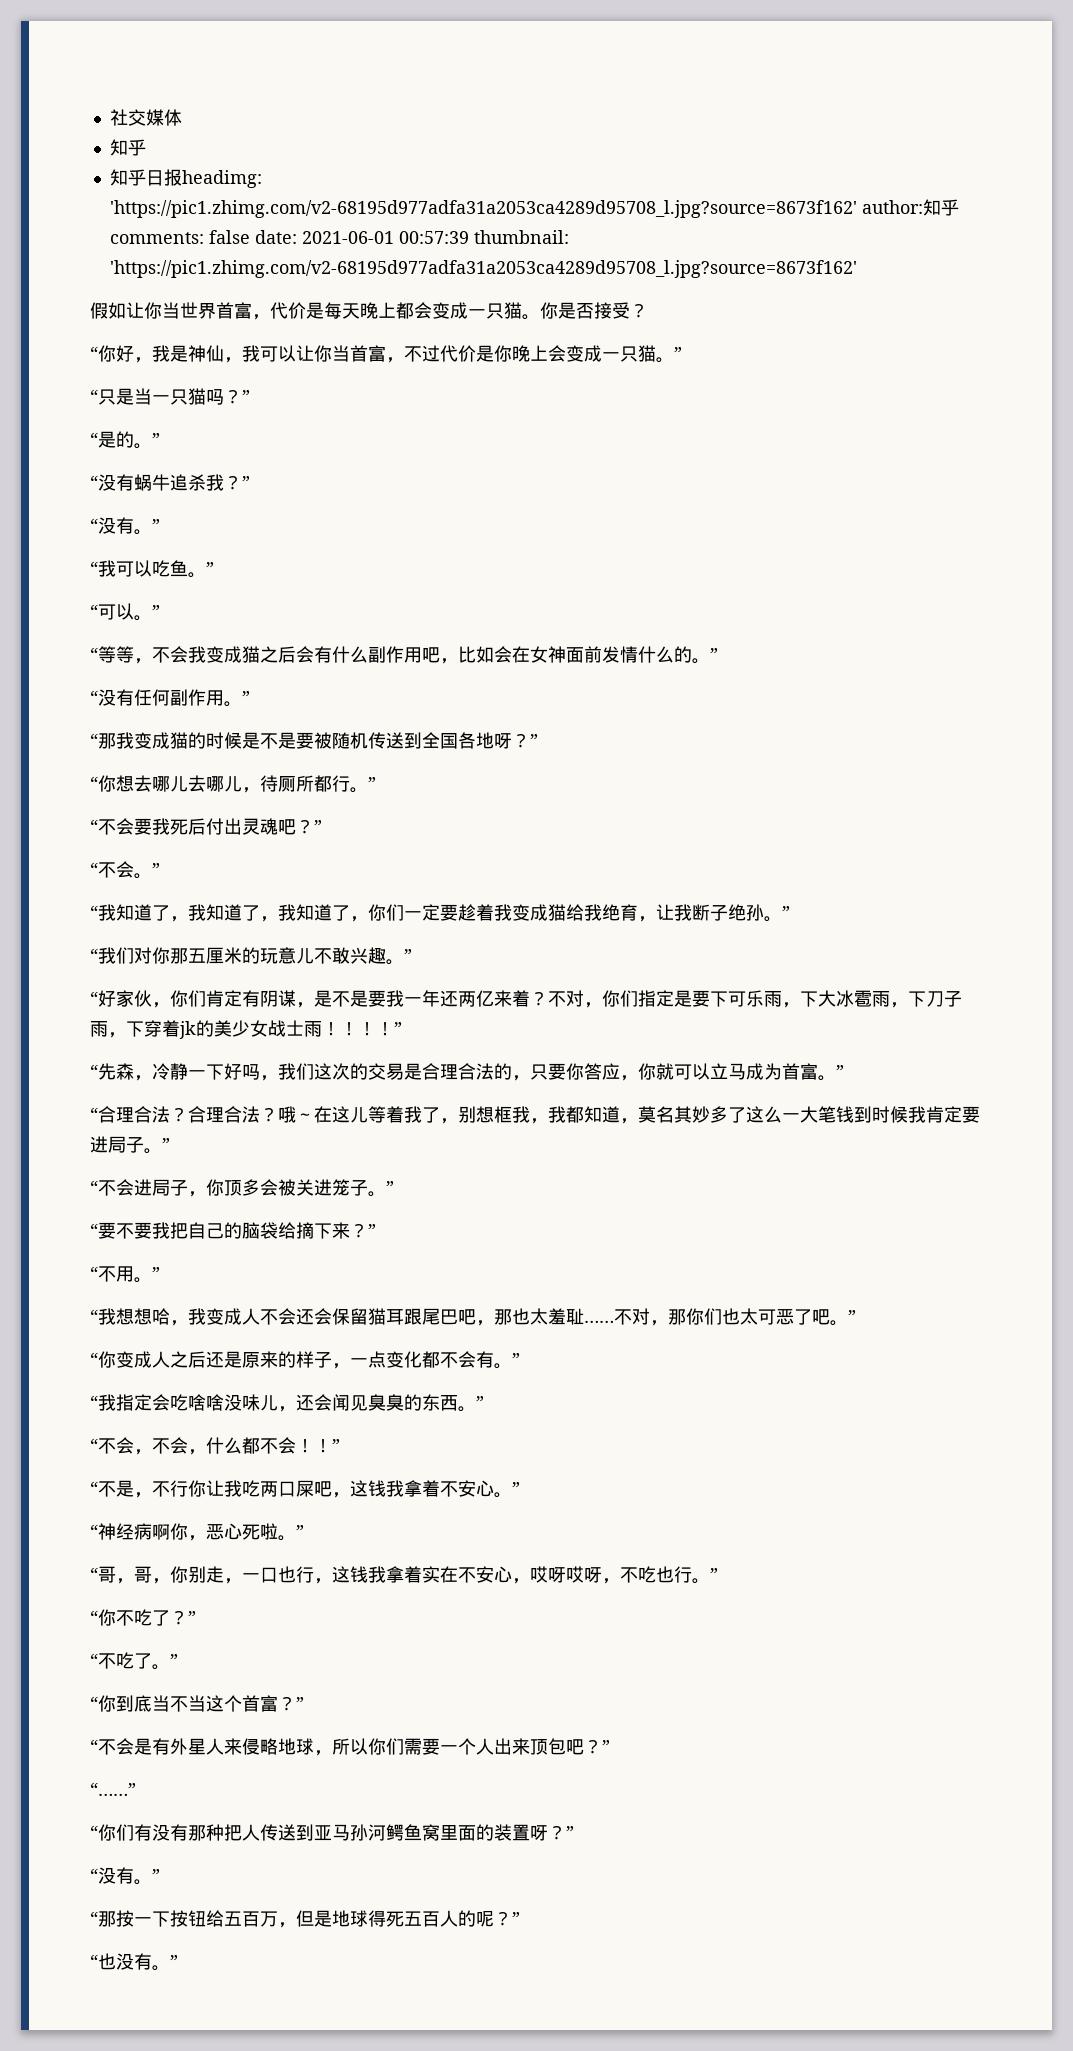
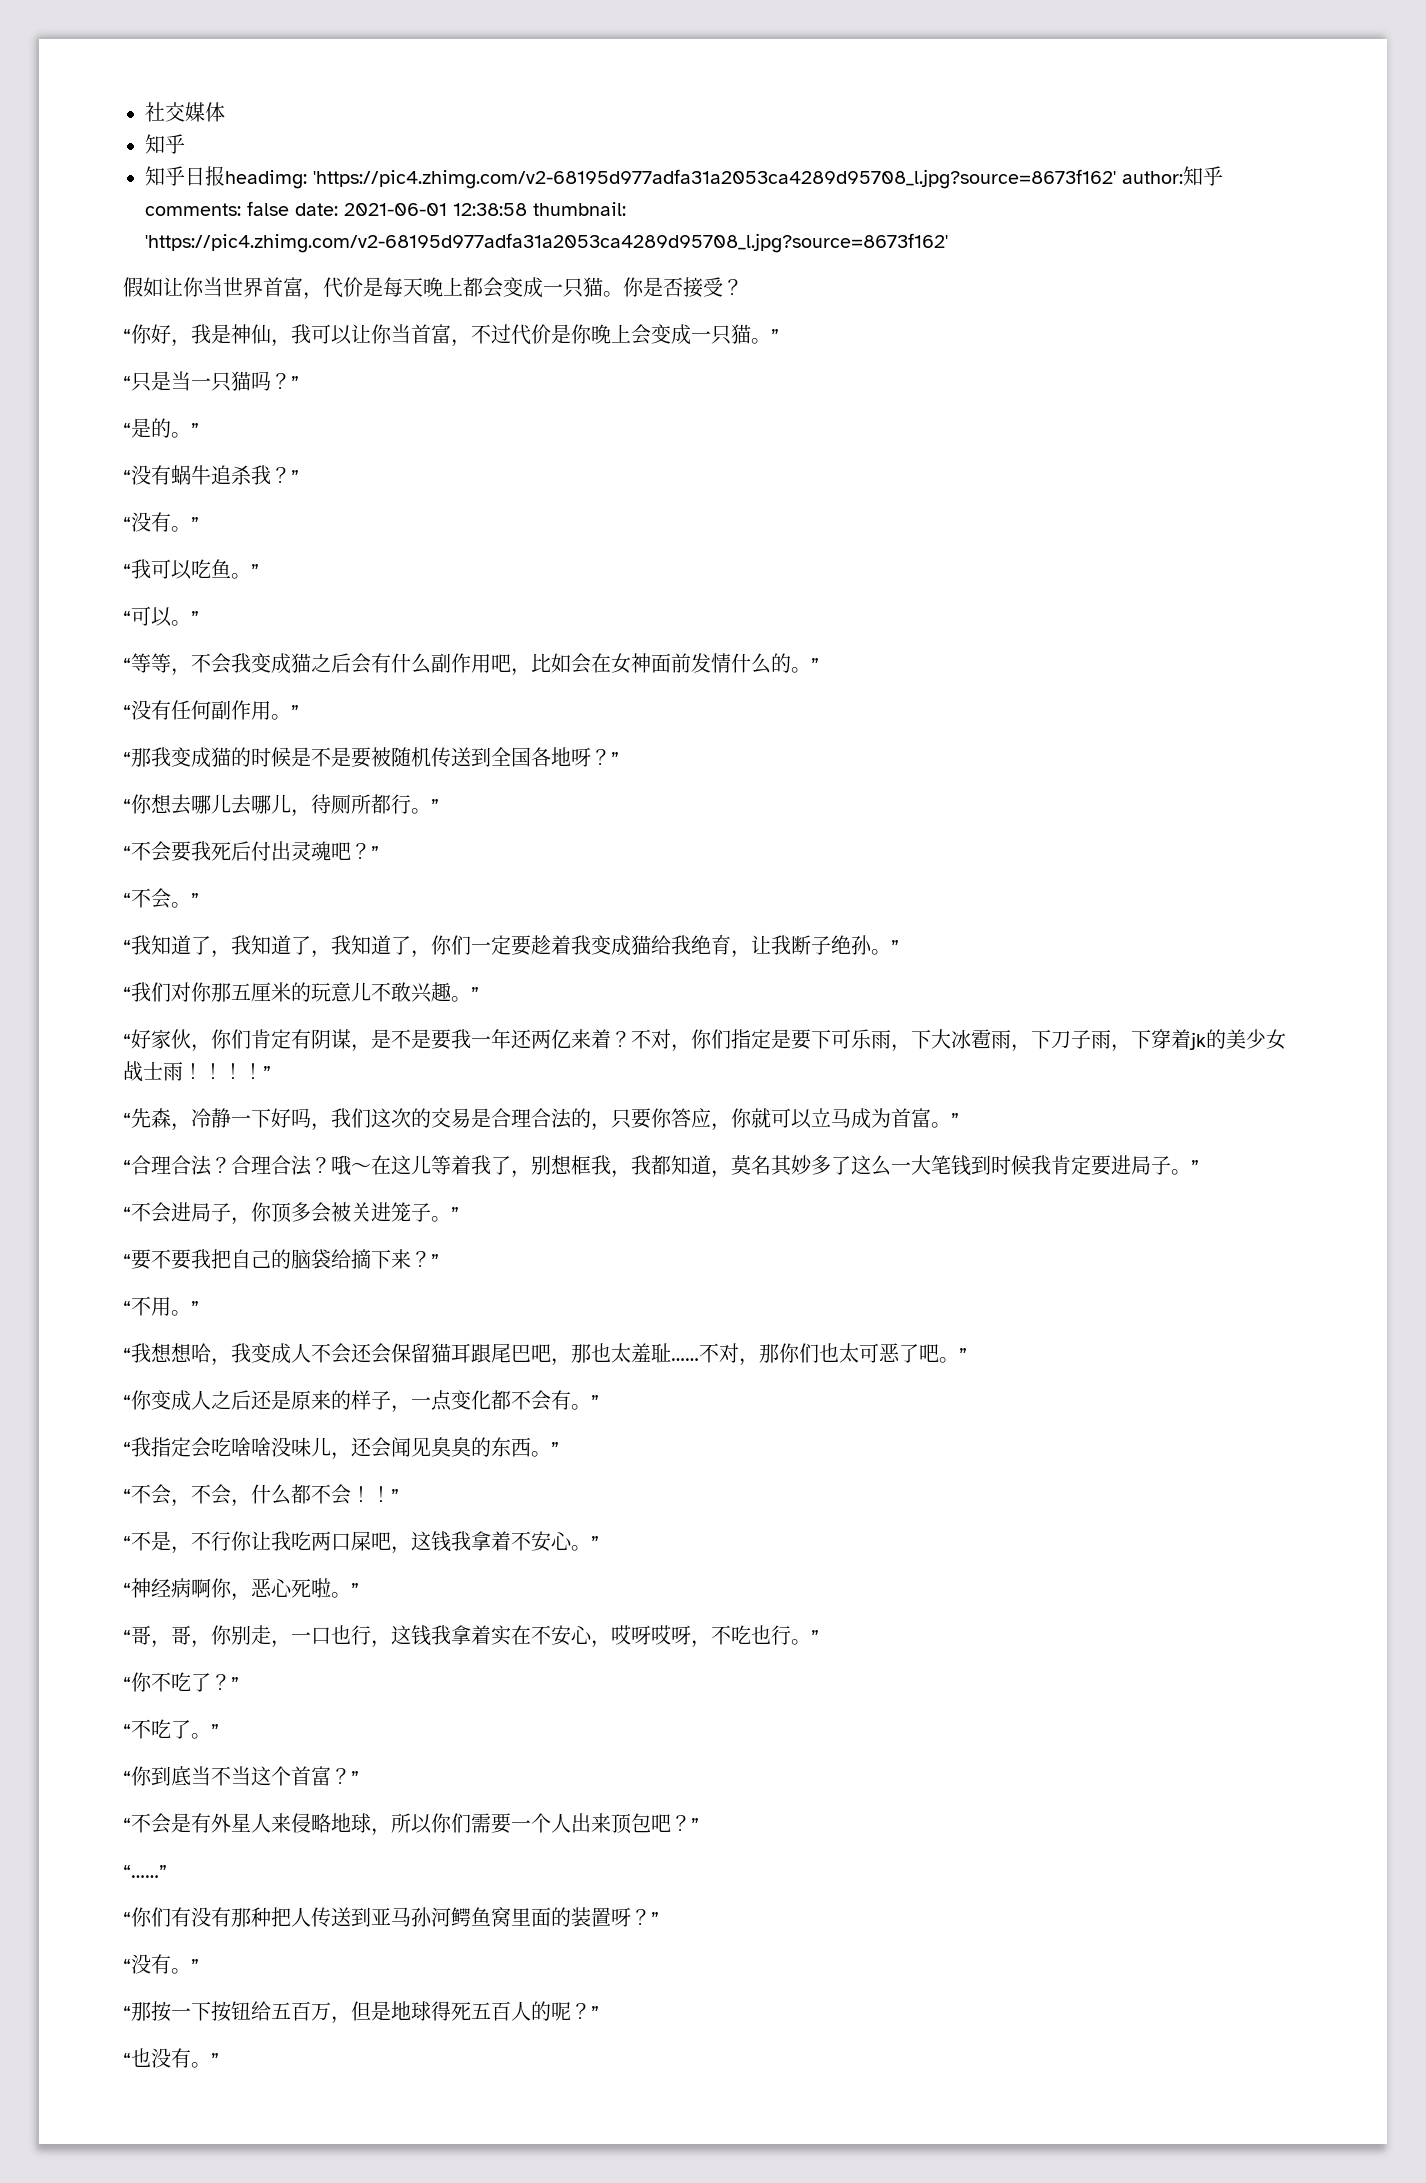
[109,200,857,218] 'https://pic1.zhimg.com/v2-68195d977adfa31a2053ca4289d95708_l.jpg?source=8673f162' -> [313,169,1116,189] 'https://pic4.zhimg.com/v2-68195d977adfa31a2053ca4289d95708_l.jpg?source=8673f162'
[398,230,569,244] [109,260,857,278] 00:57:39 thumbnail: 'https://pic1.zhimg.com/v2-68195d977adfa31a2053ca4289d95708_l.jpg?source=8673f162' -> [453,202,626,216] [145,233,948,253] 12:38:58 thumbnail: 'https://pic4.zhimg.com/v2-68195d977adfa31a2053ca4289d95708_l.jpg?source=8673f162'

